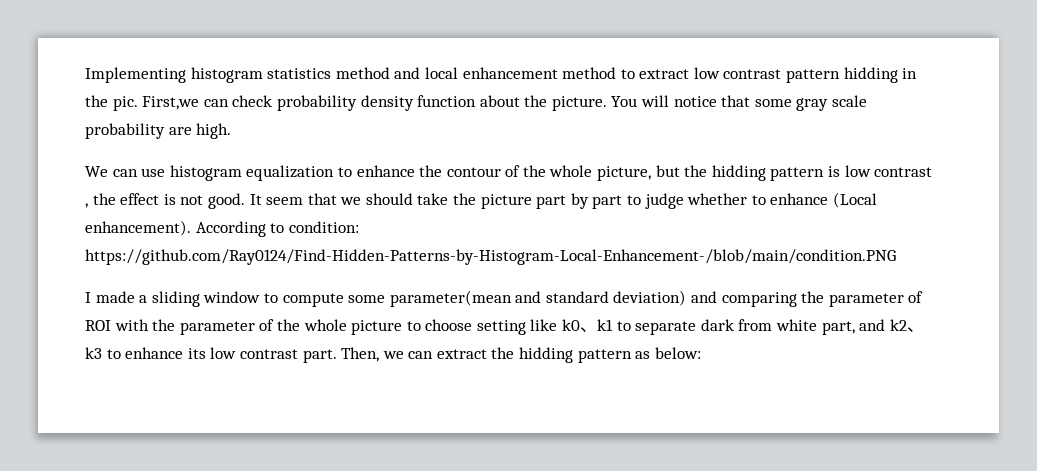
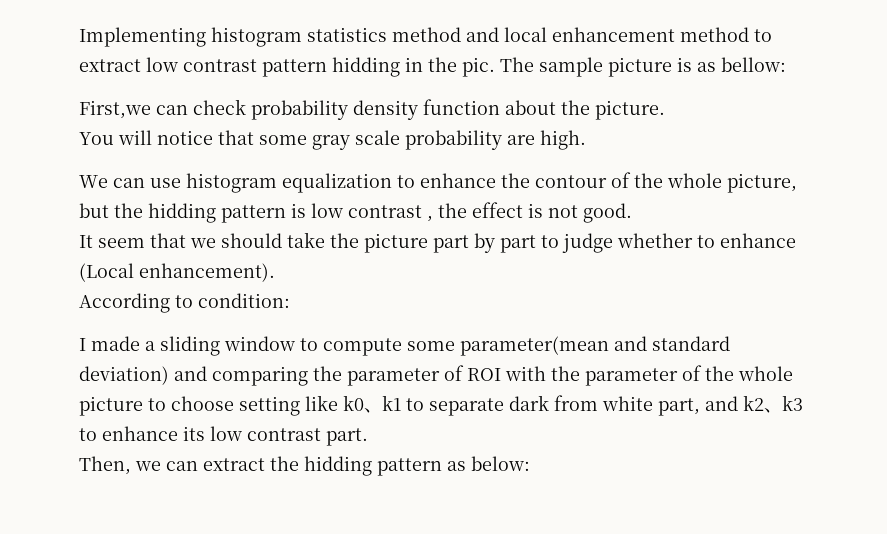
(138, 103) none -> [500,57,786,77] The sample picture is as bellow: //
(607, 103) none -> (665, 110) //
(245, 201) none -> (632, 213) //
(191, 228) none -> (275, 272) //
[85,249,896,265] https://github.com/Ray0124/Find-Hidden-Patterns-by-Histogram-Local-Enhancement-/blob/main/condition.PNG -> (290, 300) none
(337, 356) none -> (368, 437) //

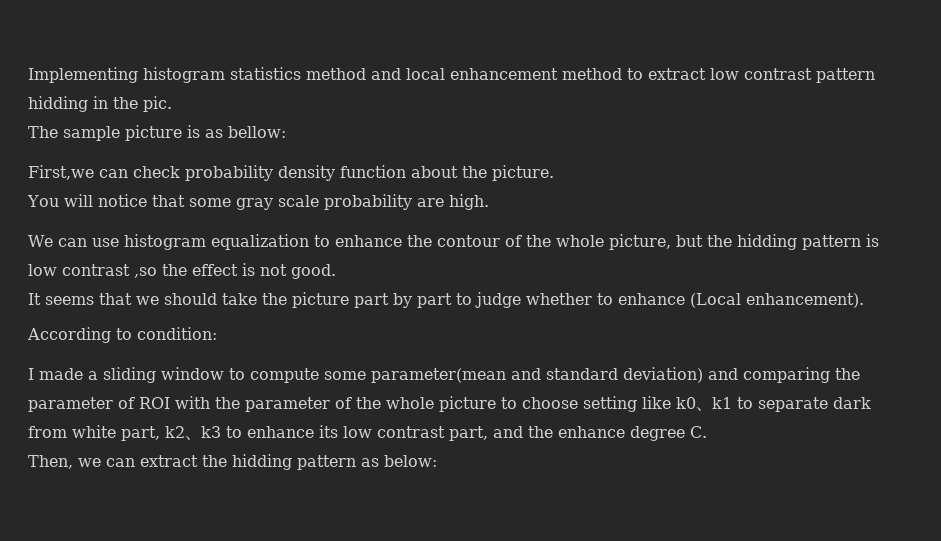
(495, 67) none -> (172, 104) //
[427,216,433,222] , -> [134,267,157,278] ,so
[98,238,145,248] seem -> [45,296,94,305] seems
[705,396,738,411] and -> (160, 433) none
[326,428,368,446] part. -> [449,426,707,441] part, and the enhance degree C.

